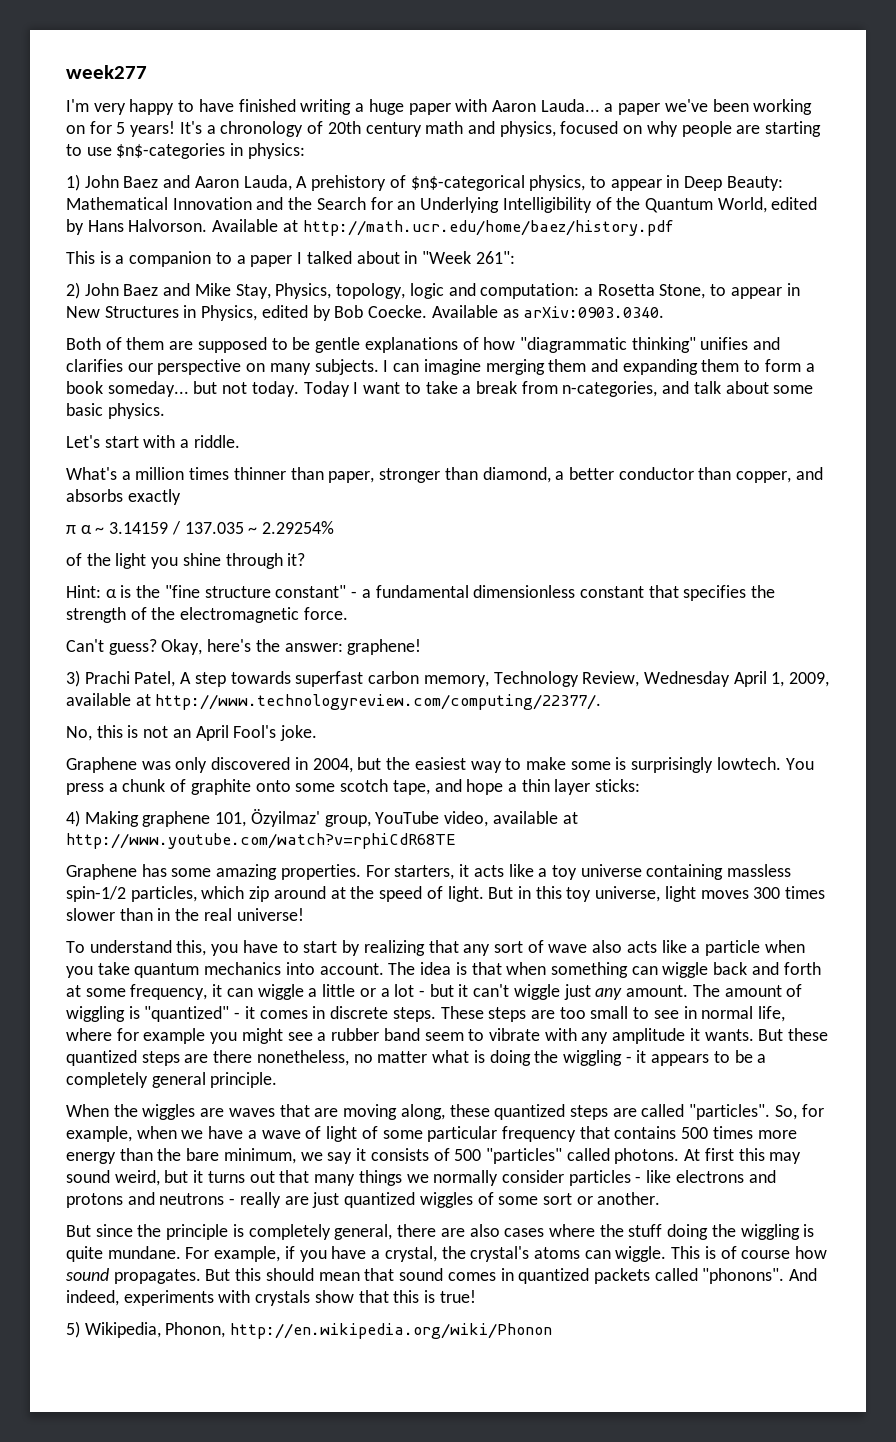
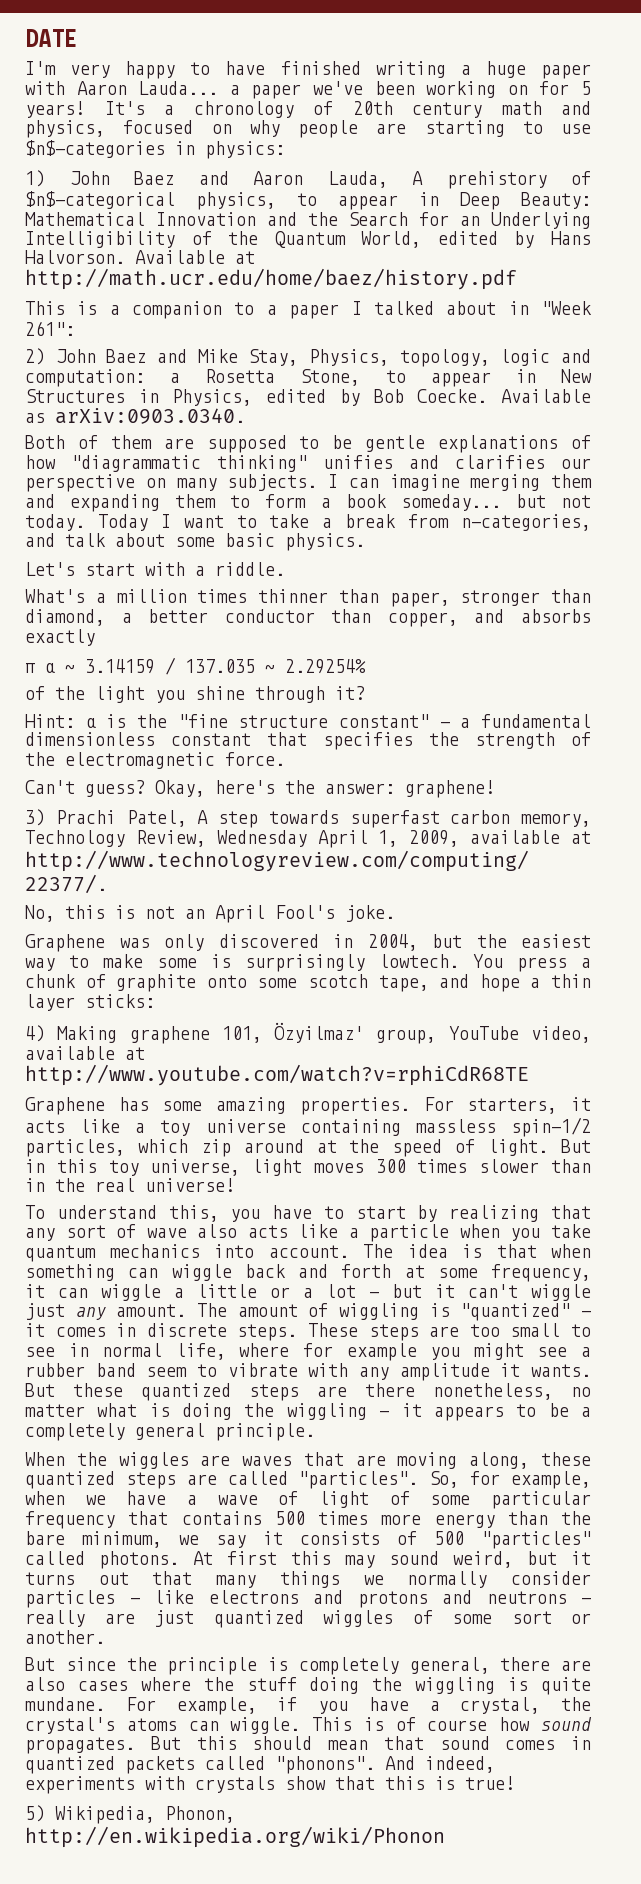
[66,65,147,79] week277 -> [25,29,77,47] DATE

